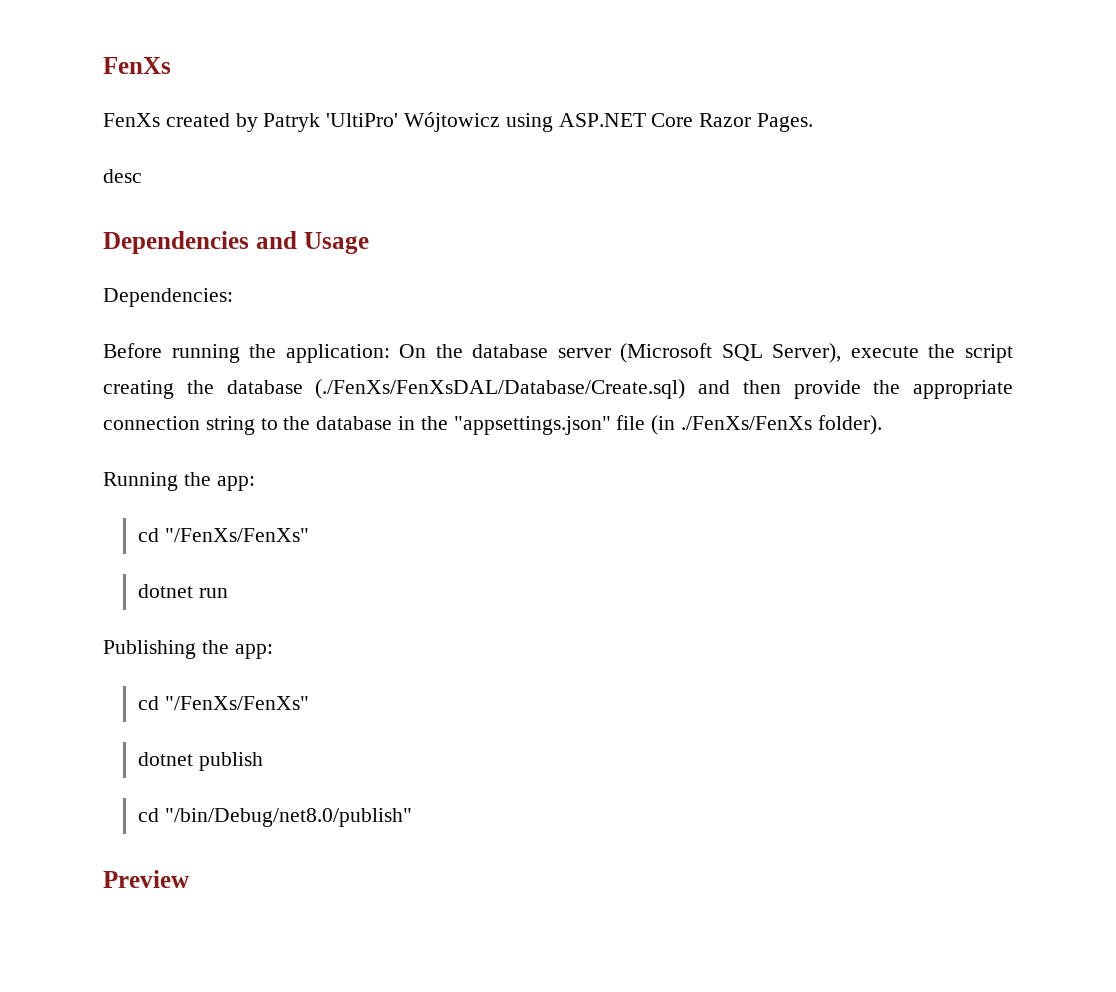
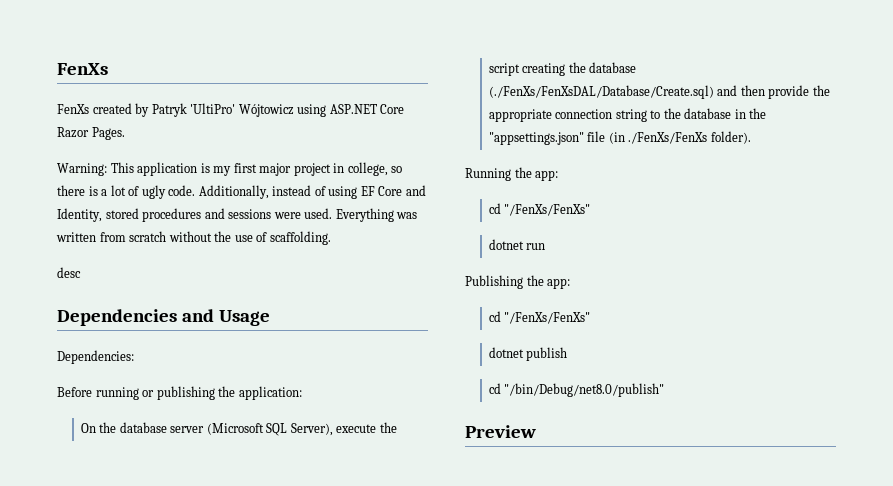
(814, 122) none -> [57,162,403,176] [57,185,426,199] [57,208,418,222] [56,231,331,245] // Warning: This application is my first major project in college, so there is a lot of ugly code. Additionally, instead of using EF Core and Identity, stored procedures and sessions were used. Everything was written from scratch without the use of scaffolding.
(240, 353) none -> [142,386,215,400] or publishing
(390, 353) none -> (302, 393) //

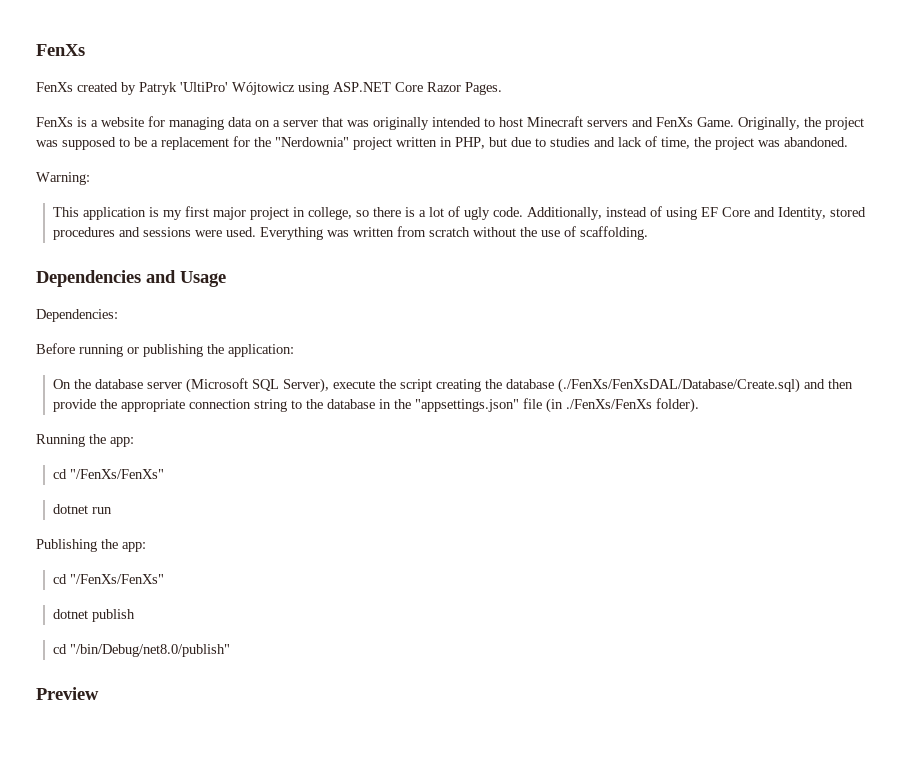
(125, 133) none -> [36,116,864,130] [36,136,848,150] // FenXs is a website for managing data on a server that was originally intended to host Minecraft servers and FenXs Game. Originally, the project was supposed to be a replacement for the "Nerdownia" project written in PHP, but due to studies and lack of time, the project was abandoned.
(107, 169) none -> (90, 178) //
[57,267,81,278] // desc -> (648, 233) none

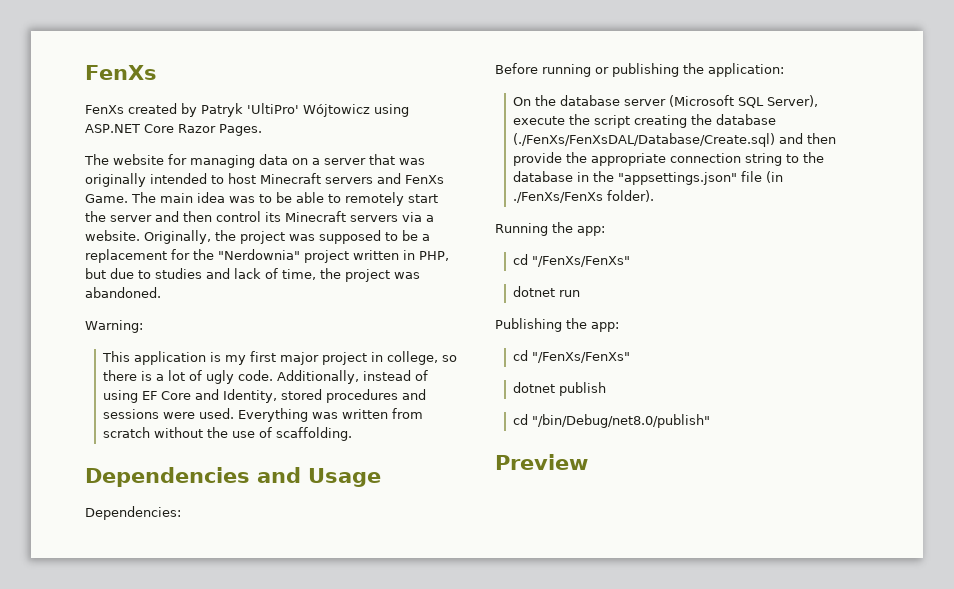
[36,117,98,127] FenXs is a -> [84,154,109,165] The
(734, 122) none -> [131,192,438,206] [85,211,434,222] [85,230,140,241] The main idea was to be able to remotely start the server and then control its Minecraft servers via a website.

